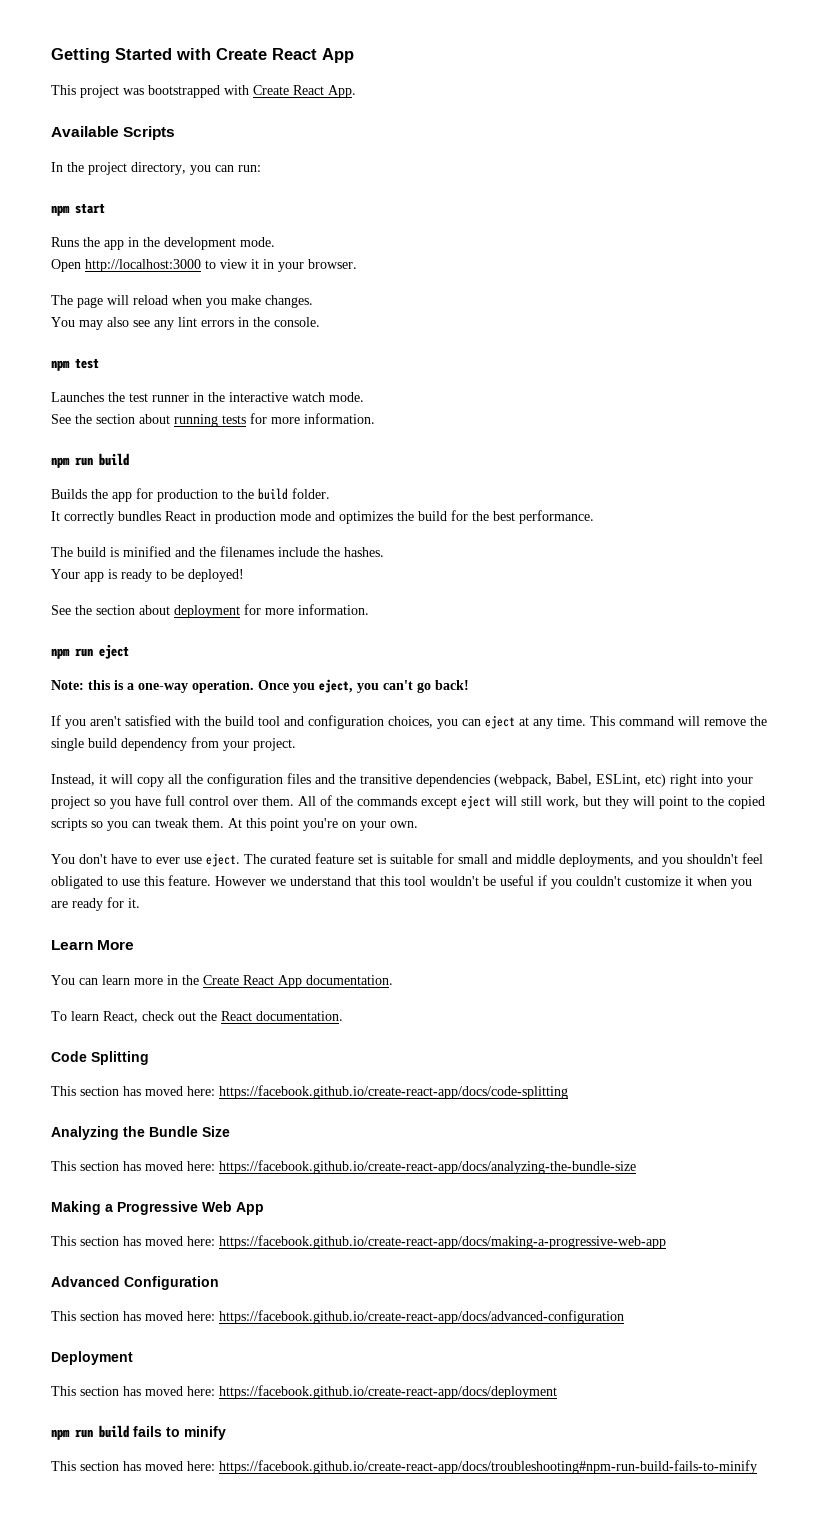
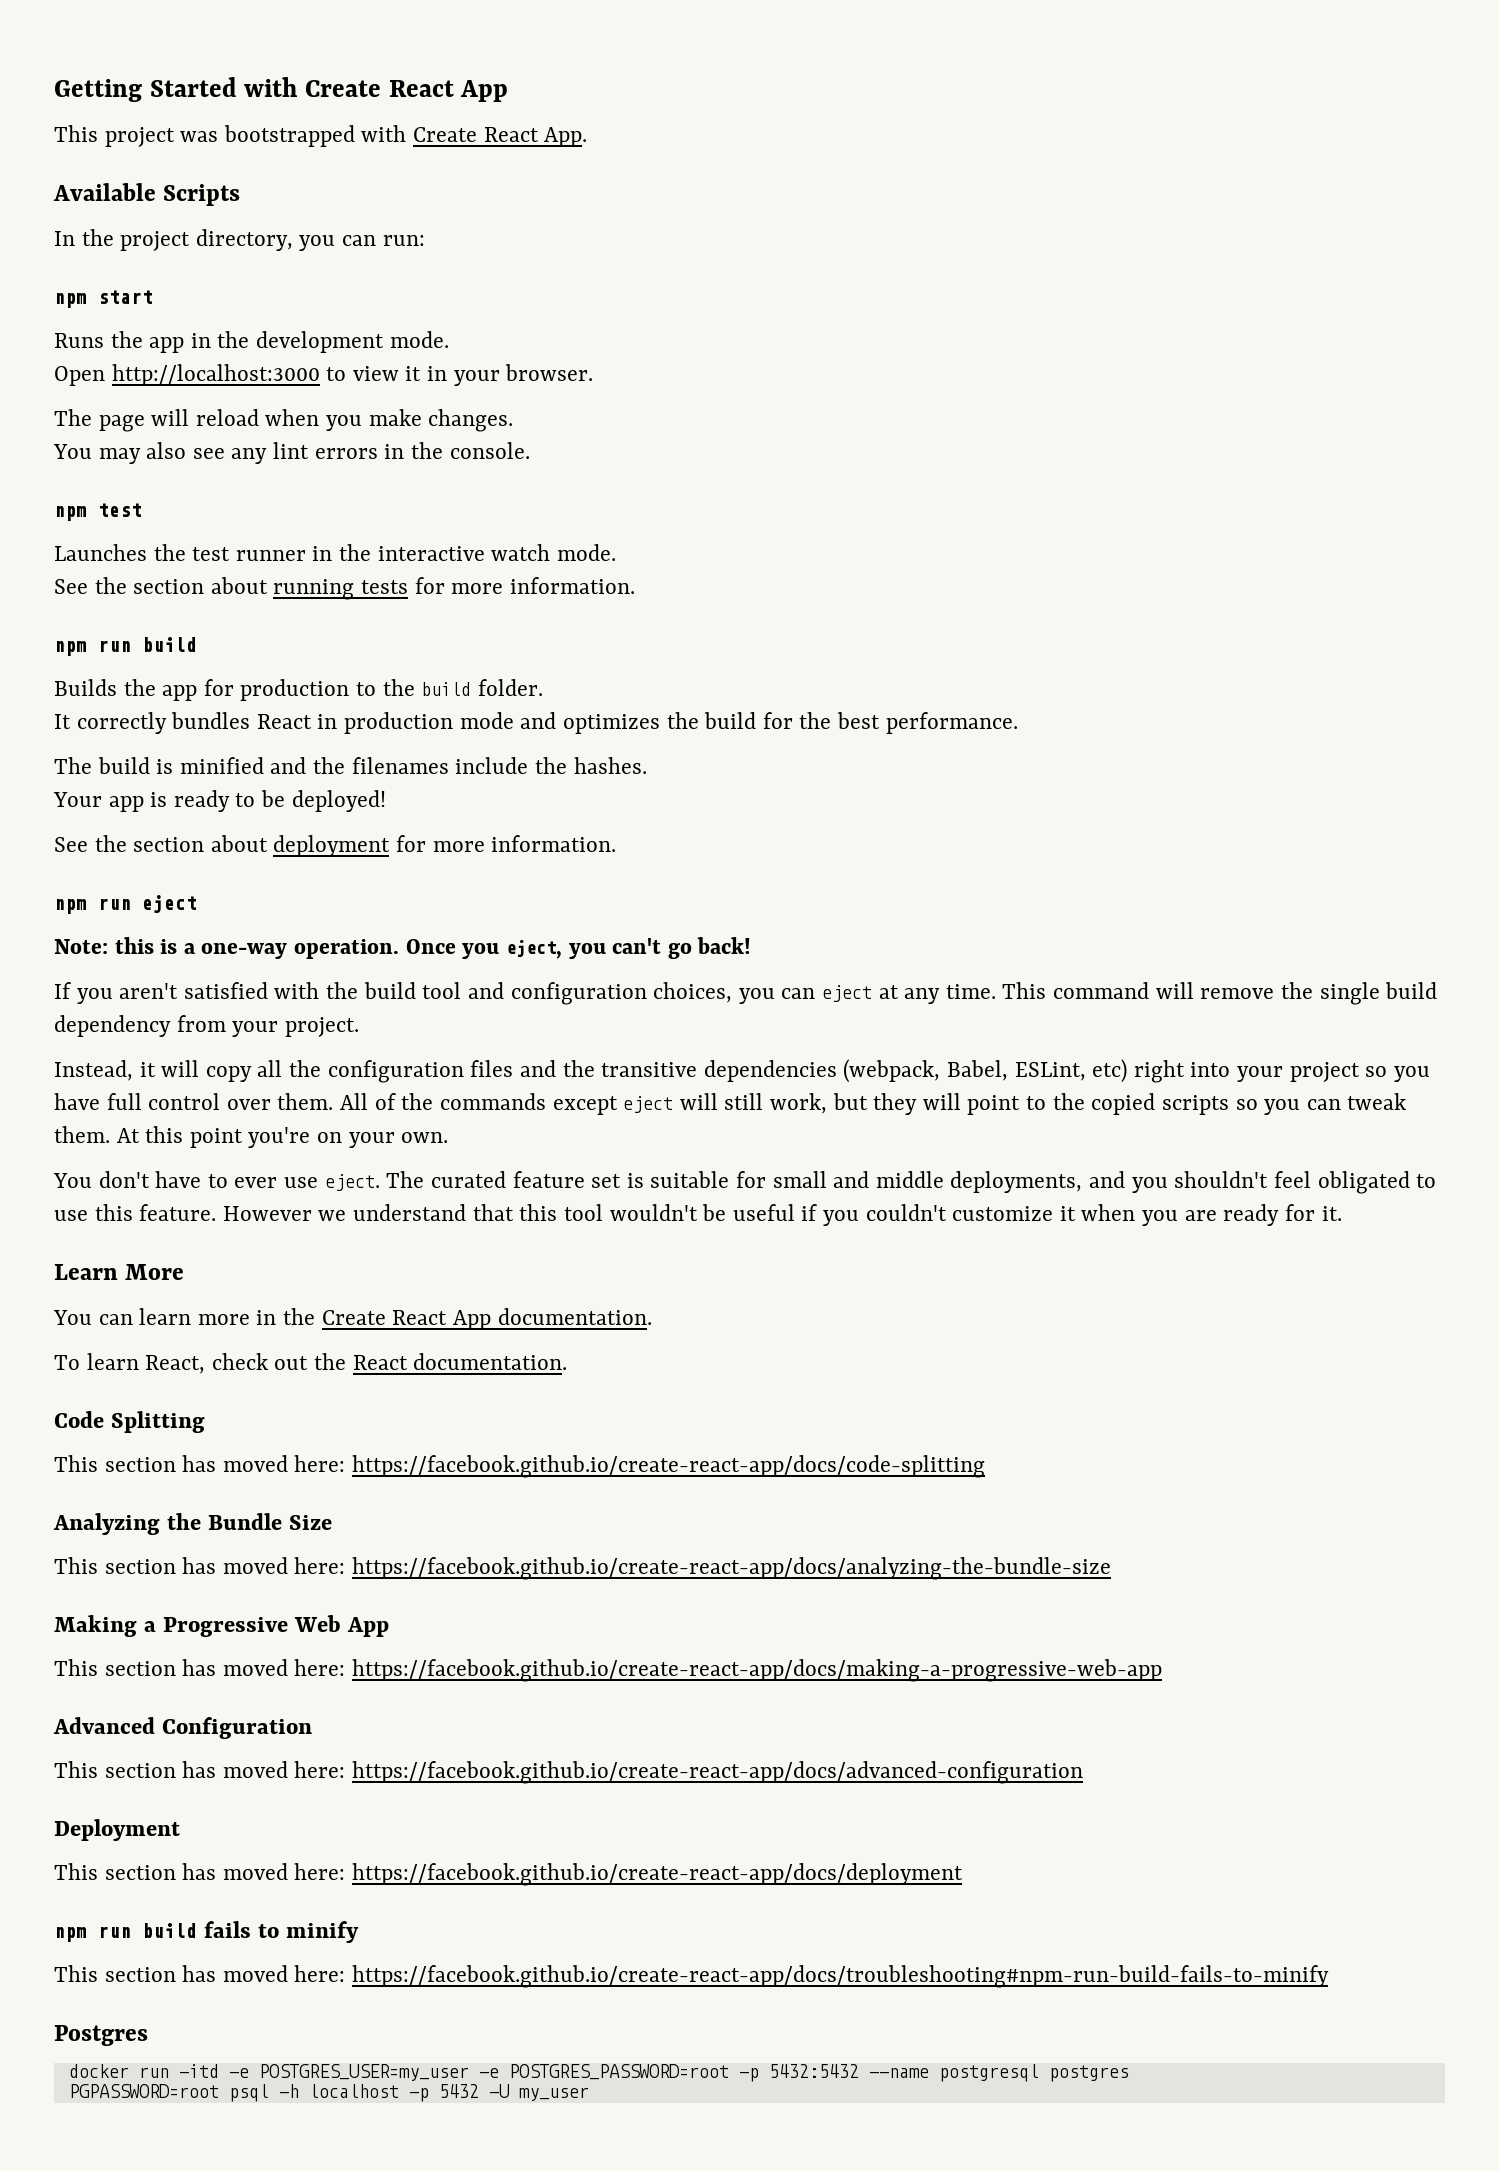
(757, 1467) none -> [54,2025,148,2046] [68,2064,1129,2082] [68,2084,589,2102] // Postgres // docker run -itd -e POSTGRES_USER=my_user -e POSTGRES_PASSWORD=root -p 5432:5432 --name postgresql postgres // PGPASSWORD=root psql -h localhost -p 5432 -U my_user

